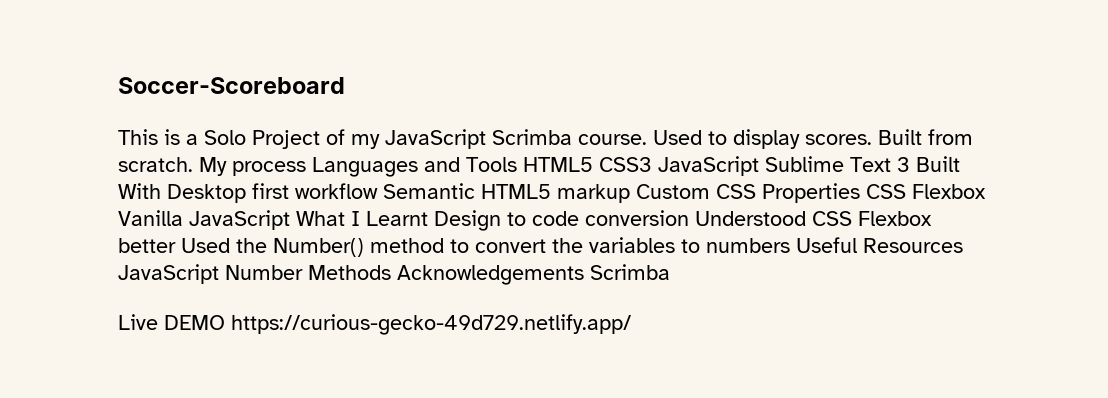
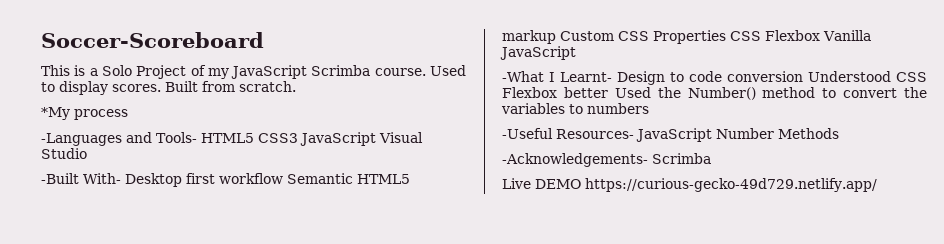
[199,157,227,176] My -> [41,107,70,120] // *My
[312,156,960,177] [118,183,161,199] Languages and Tools HTML5 CSS3 JavaScript Sublime Text 3 Built With -> [41,132,423,146] [41,148,87,159] [41,173,121,184] // -Languages and Tools- HTML5 CSS3 JavaScript Visual Studio // -Built With-
[296,211,428,226] What I Learnt -> [502,71,612,82] // -What I Learnt-
[796,237,963,253] Useful Resources -> [502,128,634,139] // -Useful Resources-
[397,265,584,285] Acknowledgements -> [502,153,648,167] // -Acknowledgements-

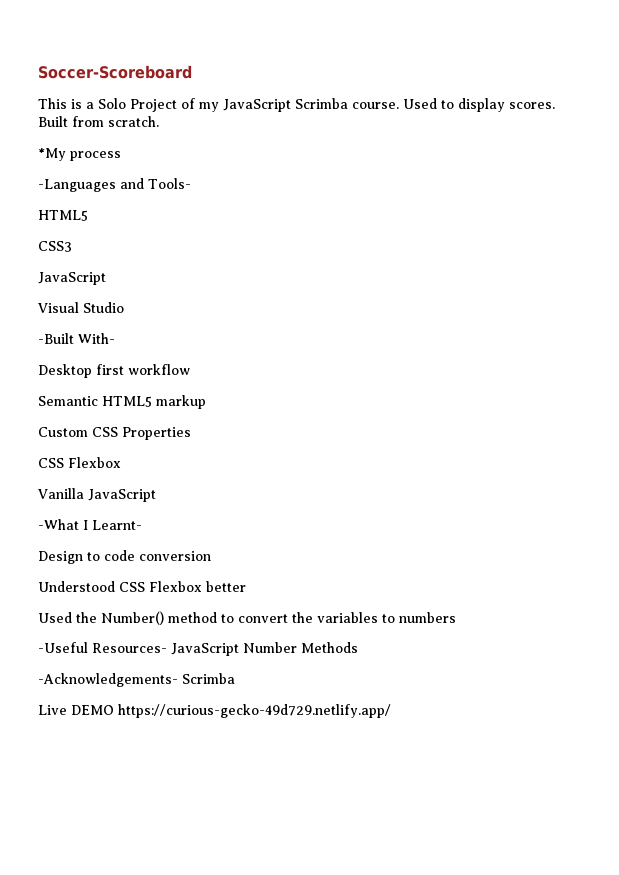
[200,133,254,143] HTML5 -> [38,210,88,221] // HTML5 //
[299,132,376,146] JavaScript -> [38,272,106,285] // JavaScript //
(121, 178) none -> (115, 338) //
(283, 178) none -> (190, 369) //
(556, 37) none -> (206, 402) //
[730,30,820,41] CSS Flexbox -> [38,457,121,468] // CSS Flexbox //
(612, 77) none -> (142, 525) //
(803, 76) none -> (211, 556) //
(608, 92) none -> (246, 586) //

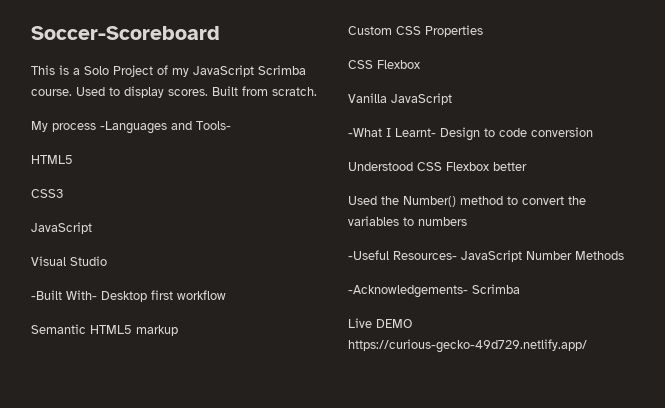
[38,148,66,161] *My -> [31,121,48,132] My
(121, 156) // -> (96, 127) none
(115, 338) // -> (97, 295) none
(142, 525) // -> (436, 132) none

